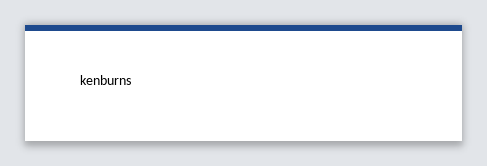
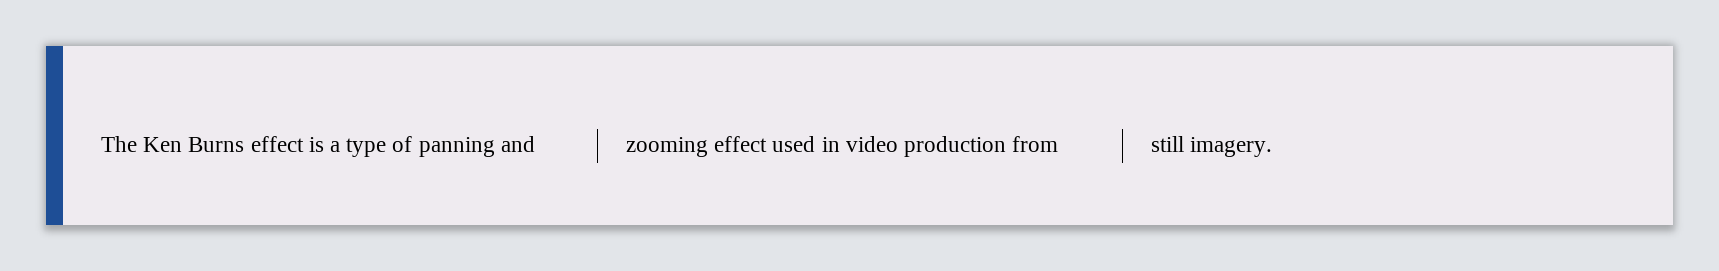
[80,75,131,85] kenburns -> [101,136,1273,157] The Ken Burns effect is a type of panning and zooming effect used in video production from still imagery.

